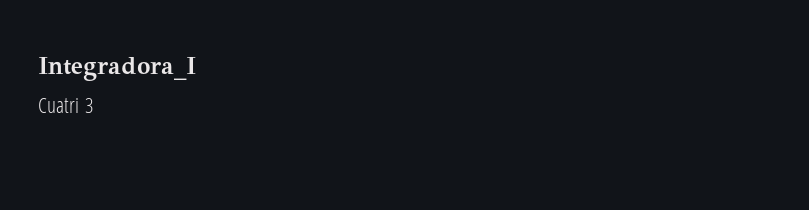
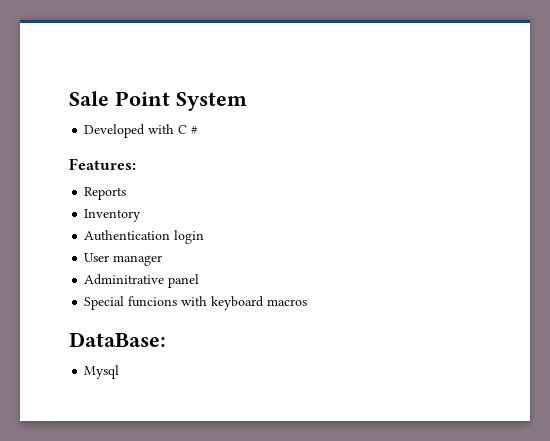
[38,57,196,81] [38,98,93,113] Integradora_I // Cuatri 3 -> [69,91,247,111] [84,124,199,138] [69,158,136,170] [84,187,127,200] [84,209,142,222] [84,230,205,244] [84,253,163,266] [84,274,200,288] [84,296,308,310] [69,332,166,347] [84,365,120,379] Sale Point System // Developed with C # // Features: // Reports // Inventory // Authentication login // User manager // Adminitrative panel // Special funcions with keyboard macros // DataBase: // Mysql

